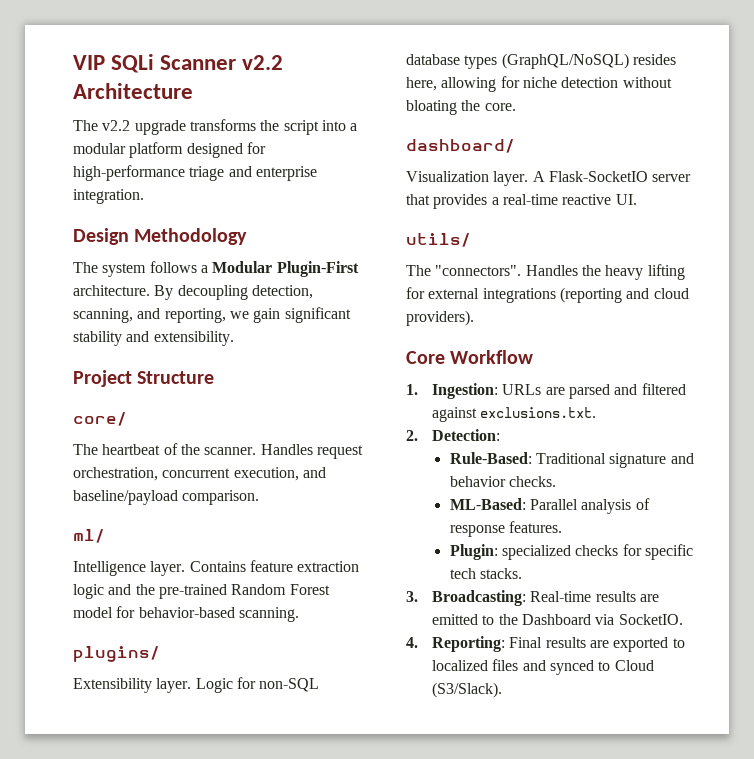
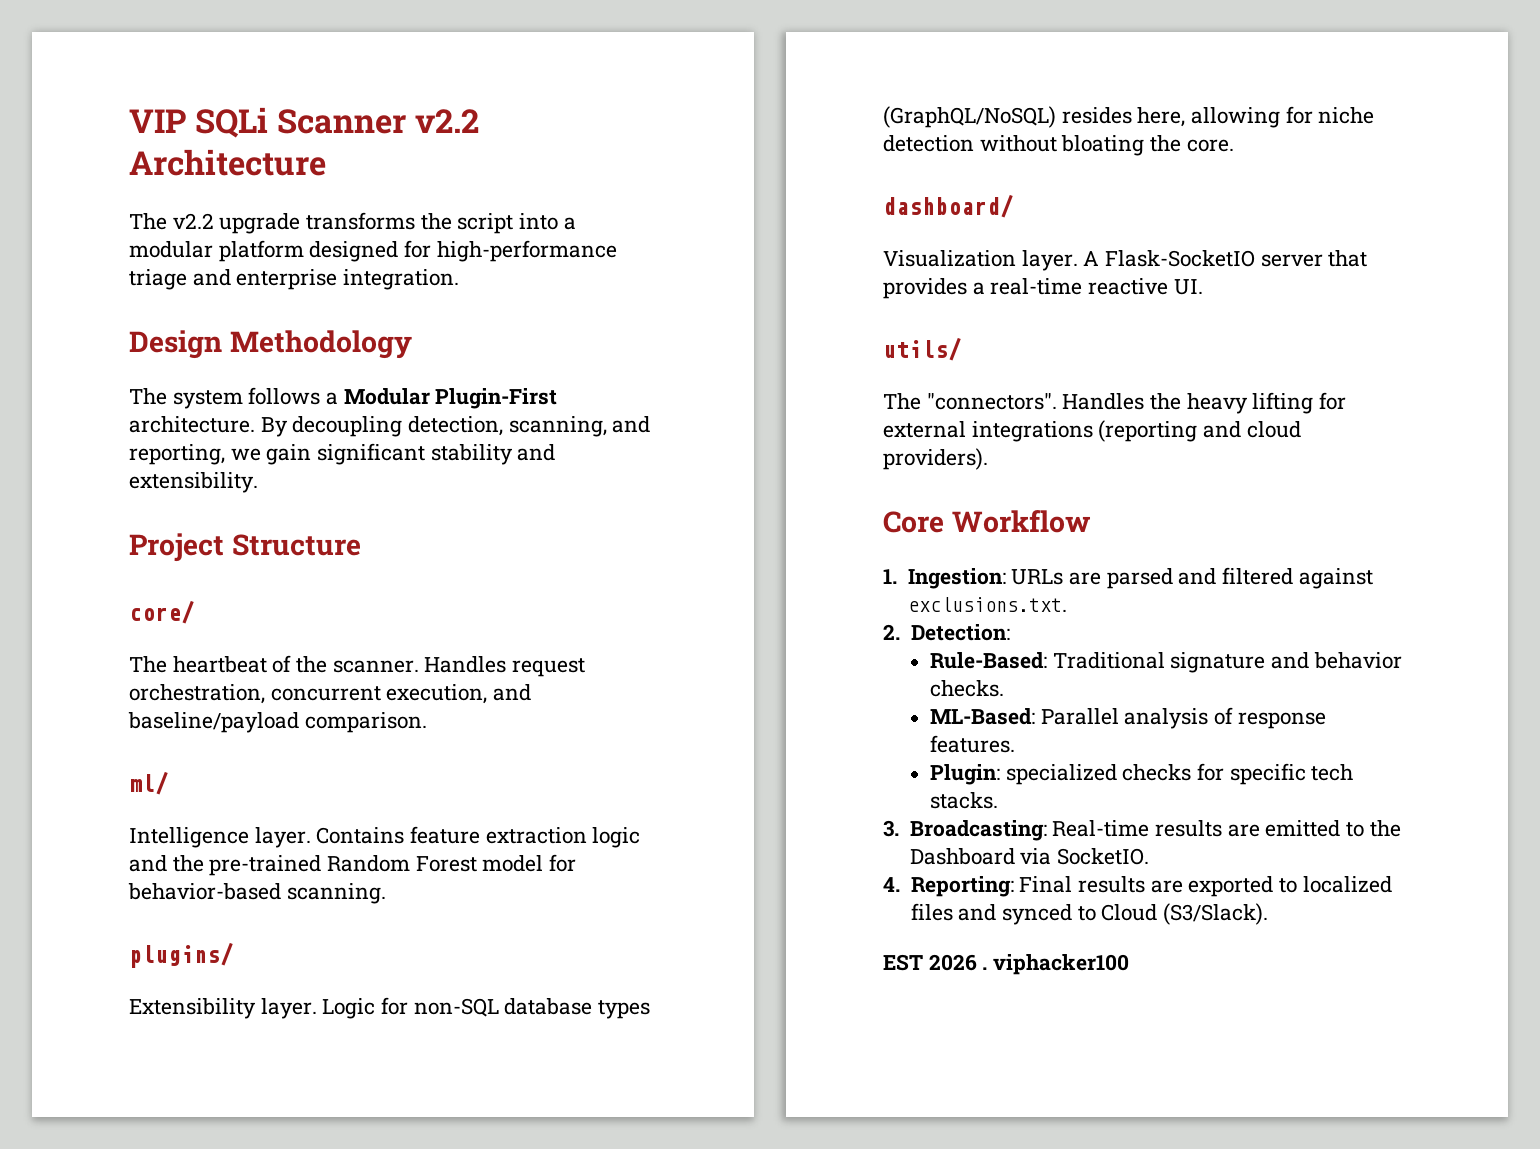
(502, 690) none -> [883,954,1130,975] // EST 2026 . viphacker100

